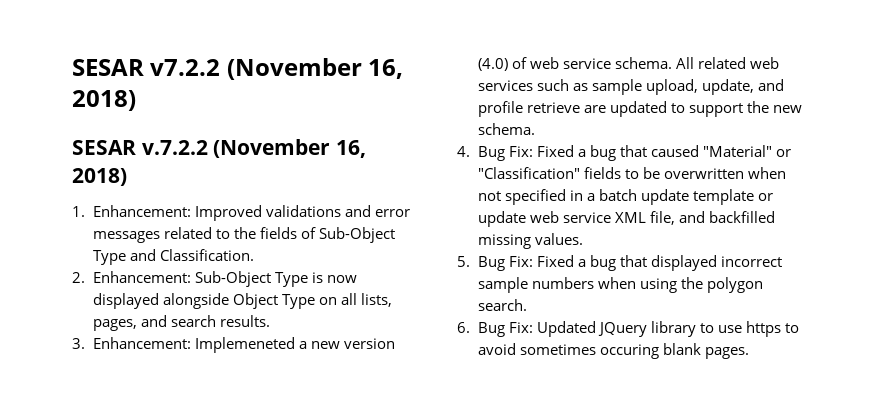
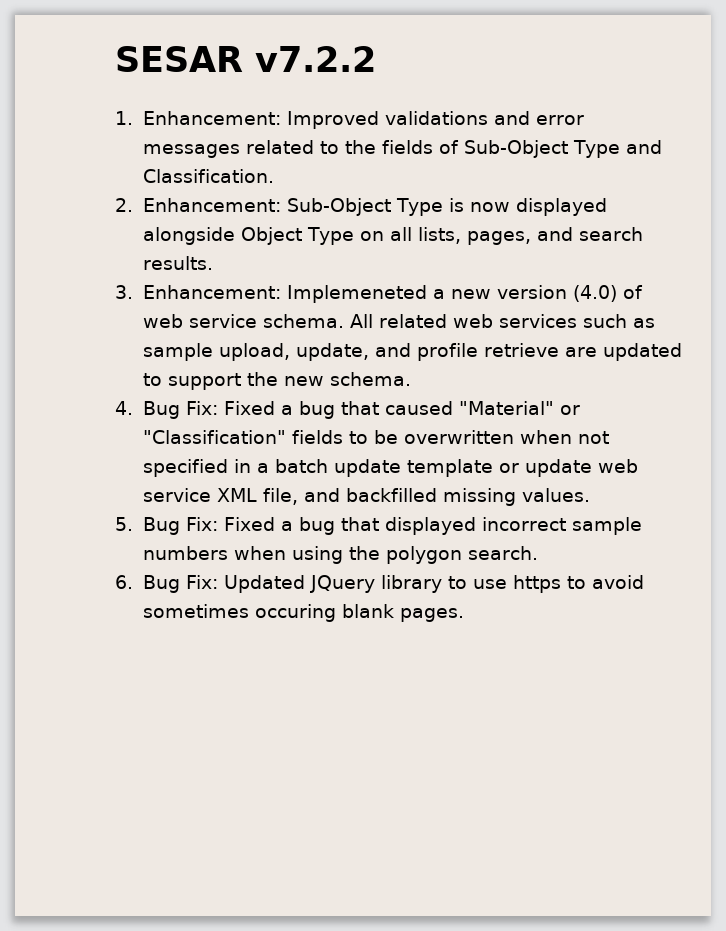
[226,58,404,80] [72,90,136,111] [72,139,366,158] [72,168,127,186] (November 16, 2018) // SESAR v.7.2.2 (November 16, 2018) -> (376, 59) none

